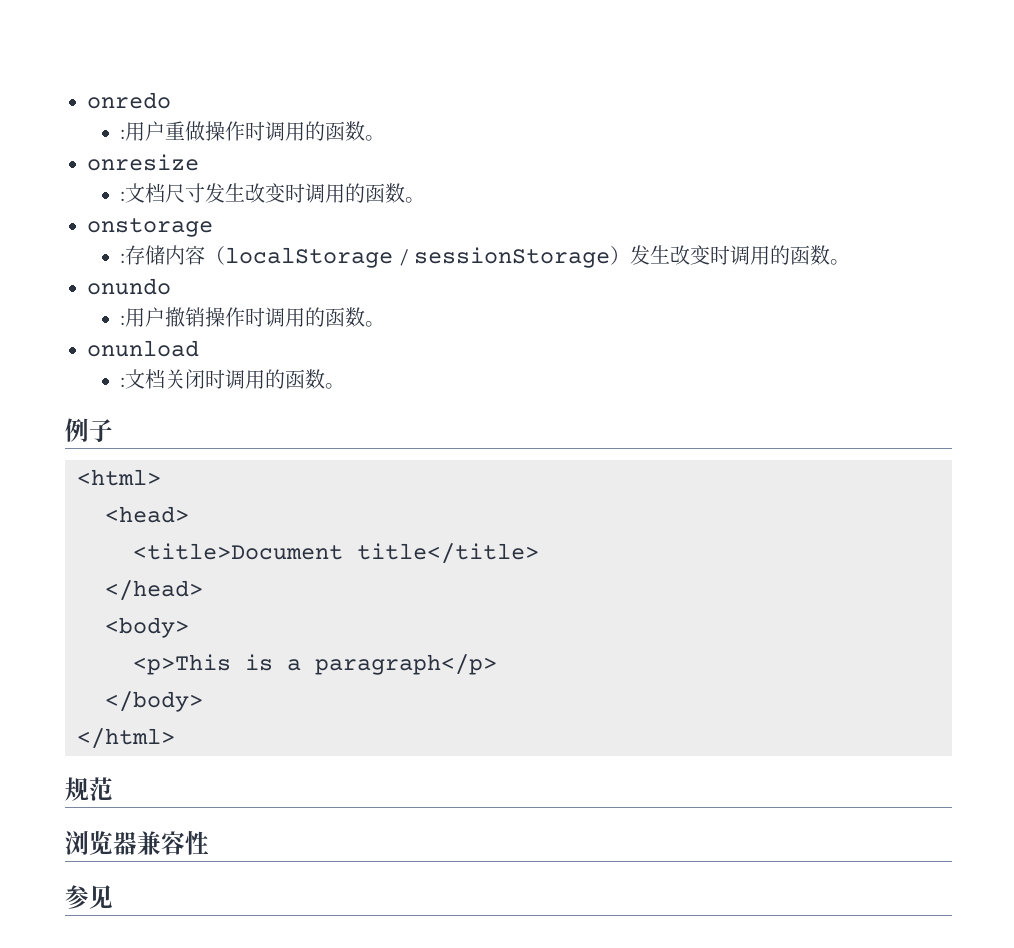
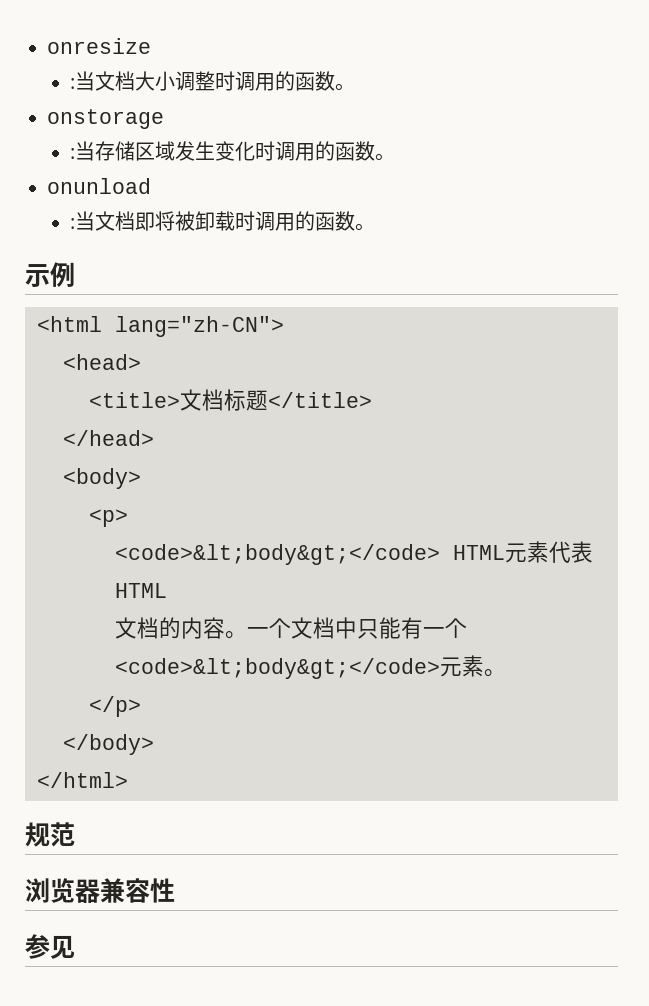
[87,92,171,109] [120,121,386,141] [87,154,199,171] [120,183,286,203] onredo // :用户重做操作时调用的函数。 // onresize // :文档尺寸发生改变 -> [47,38,151,54] [70,71,216,91] onresize // :当文档大小调整
[125,245,851,268] [87,278,171,295] [120,307,246,327] 存储内容（localStorage / sessionStorage）发生改变时调用的函数。 // onundo // :用户撤销操作 -> [75,141,256,161] 当存储区域发生变化
[125,369,346,389] 文档关闭时调用的函数。 // -> [75,211,376,231] [25,264,50,287] 当文档即将被卸载时调用的函数。 // 示
[89,419,113,442] [77,469,161,486] 子 // <html> -> [37,316,284,337] // <html lang="zh-CN">
[133,543,539,564] [105,580,203,601] [105,617,189,638] [133,654,497,675] <title>Document title</title> // </head> // <body> // <p>This is a paragraph</p> -> [89,389,372,411] [63,430,154,446] [63,468,141,489] [89,509,128,527] [115,541,593,565] [115,583,167,598] [115,617,467,639] [115,655,506,679] [89,696,141,717] <title>文档标题</title> // </head> // <body> // <p> // <code>&lt;body&gt;</code> HTML元素代表HTML // 文档的内容。一个文档中只能有一个<code>&lt;body&gt;</code>元素。 // </p>

